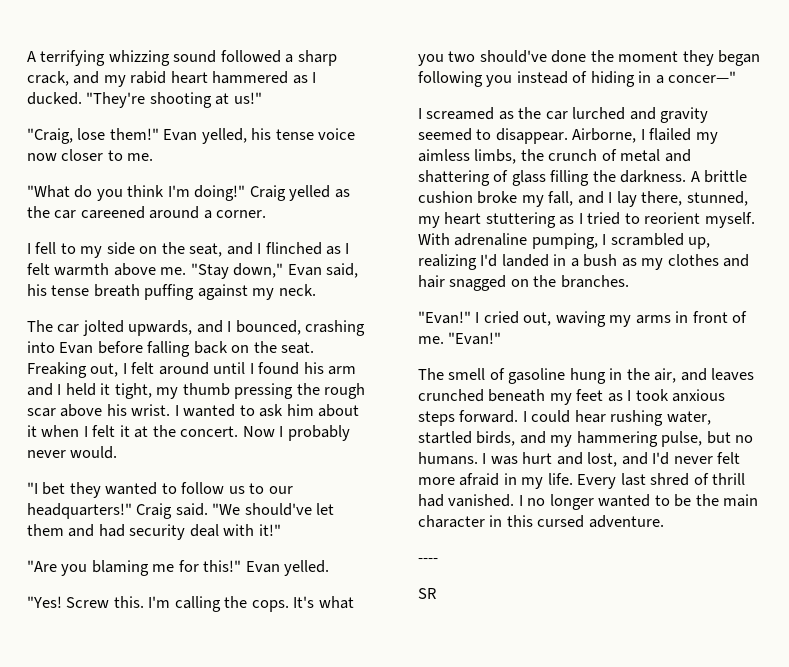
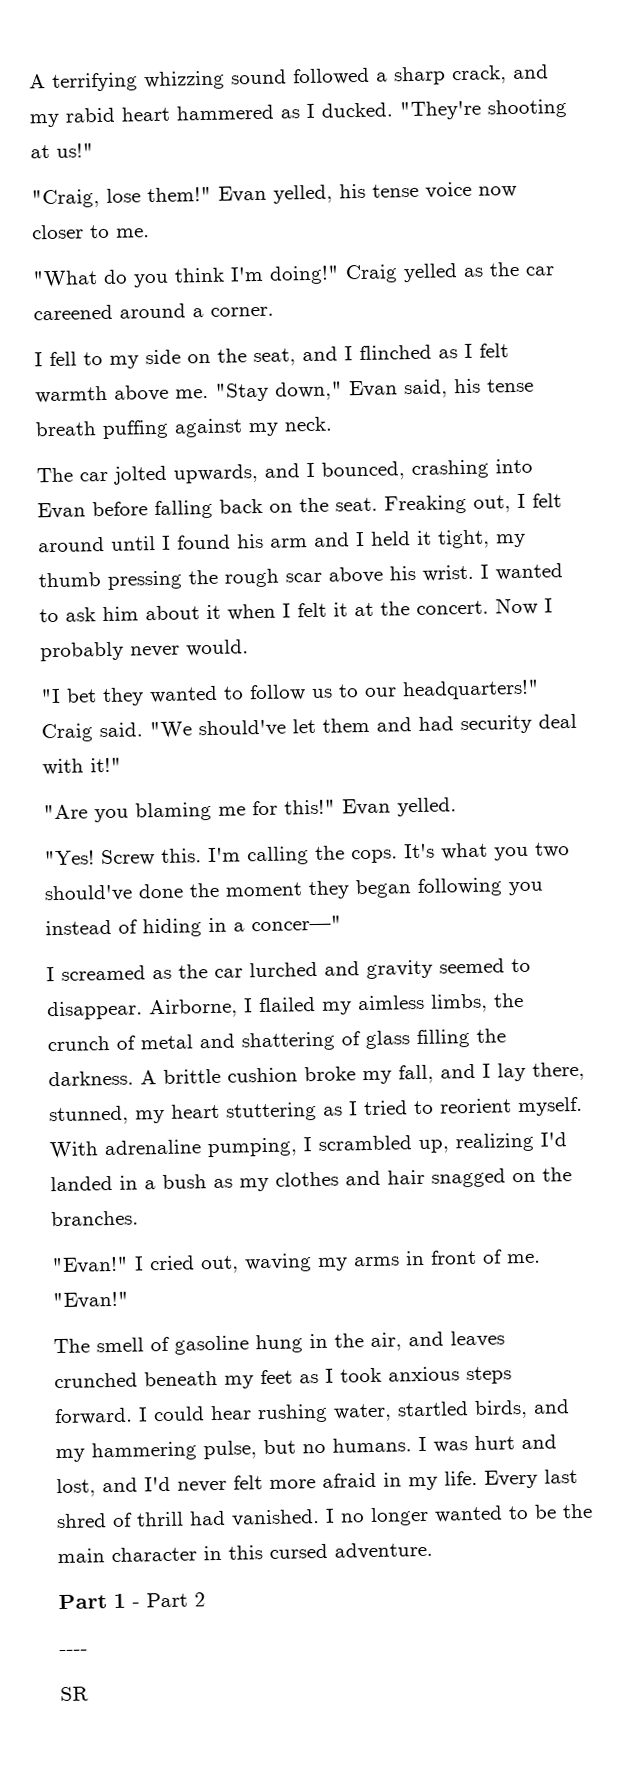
(664, 521) none -> [58,1592,206,1610] // Part 1 - Part 2

